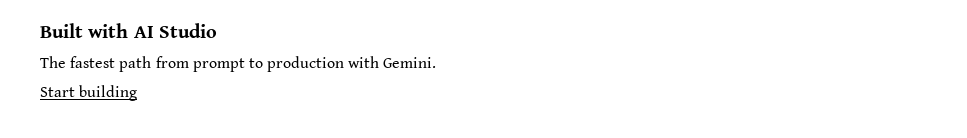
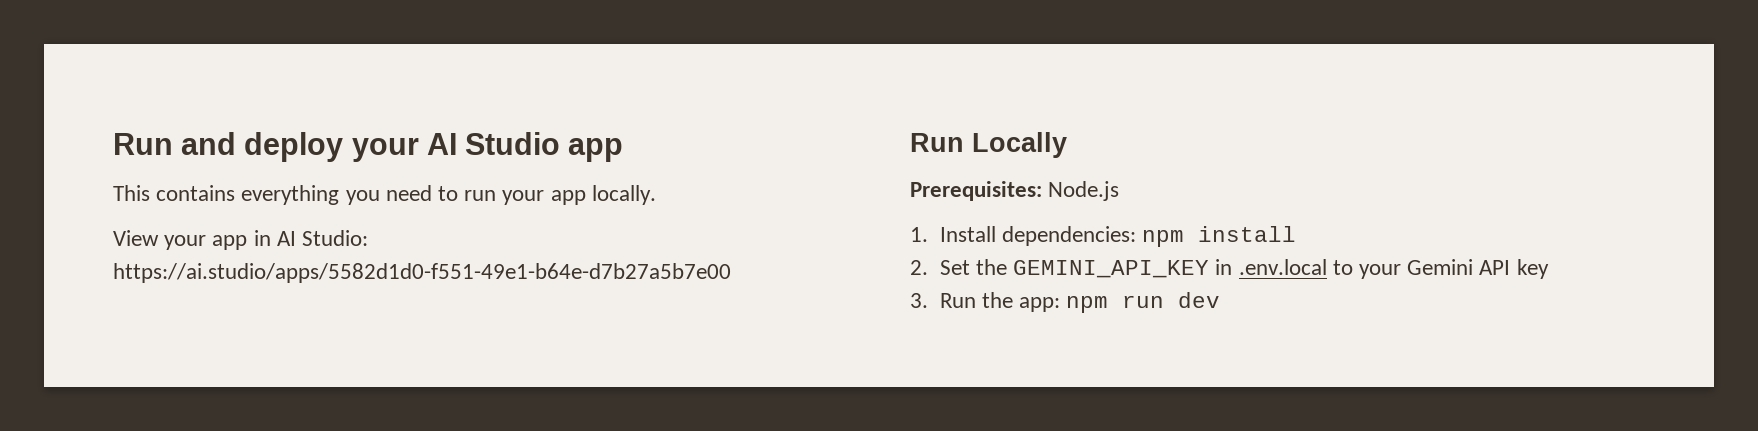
[40,23,217,38] [40,56,437,72] [40,85,138,101] Built with AI Studio // The fastest path from prompt to production with Gemini. // Start building -> [113,132,624,162] [113,185,656,205] [113,230,369,250] [113,263,731,283] [910,132,1067,158] [910,181,1120,201] [910,226,1297,247] [910,259,1549,279] [910,292,1221,313] Run and deploy your AI Studio app // This contains everything you need to run your app locally. // View your app in AI Studio: https://ai.studio/apps/5582d1d0-f551-49e1-b64e-d7b27a5b7e00 // Run Locally // Prerequisites: Node.js // 1. Install dependencies: npm install // 2. Set the GEMINI_API_KEY in .env.local to your Gemini API key // 3. Run the app: npm run dev

